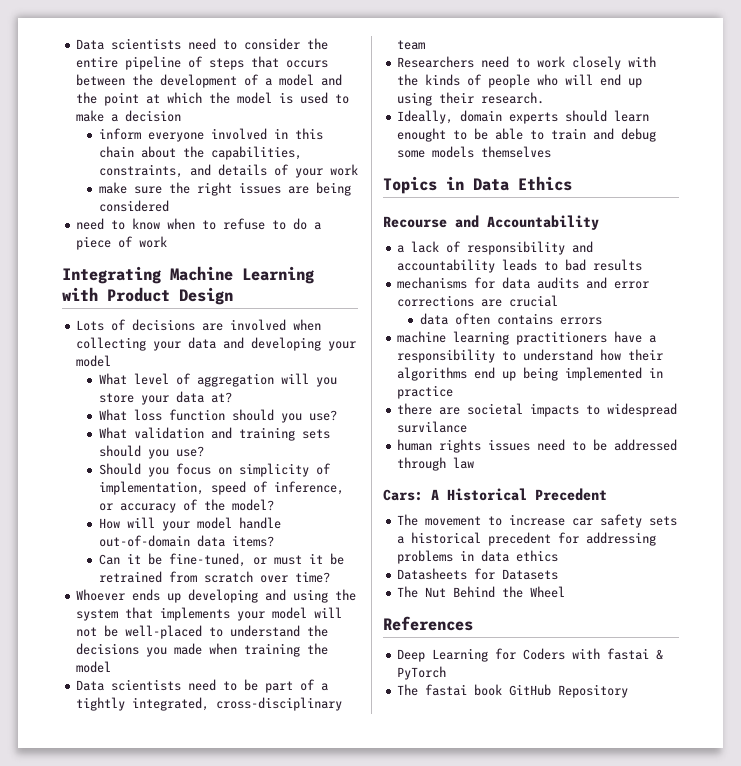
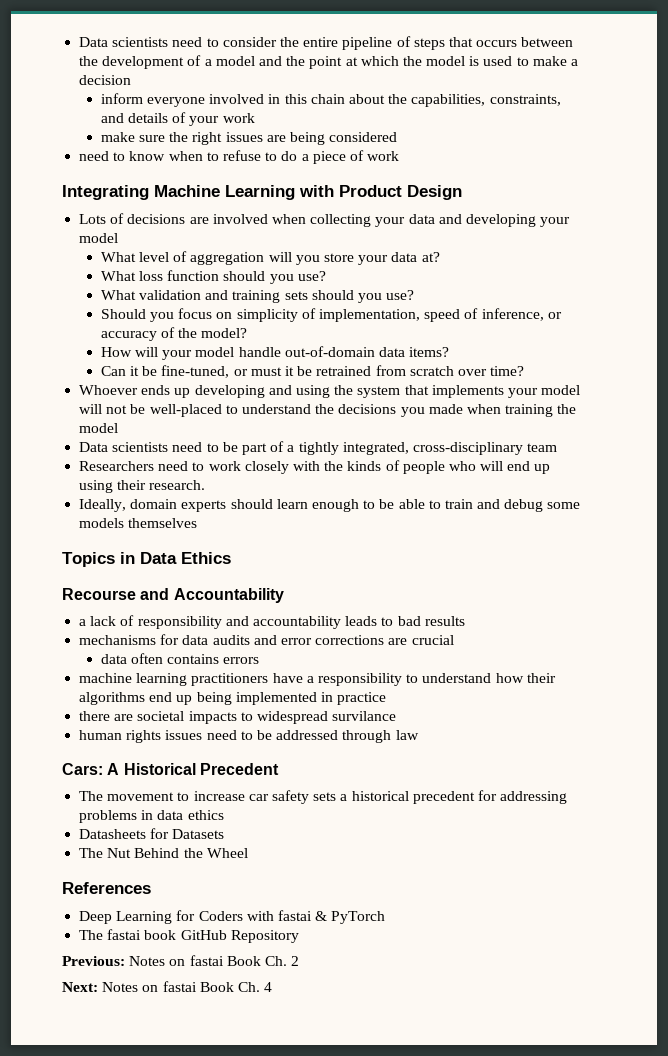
[397,128,447,142] enought -> [311,499,359,512] enough
(629, 691) none -> [62,955,300,966] [62,981,273,992] // Previous: Notes on fastai Book Ch. 2 // Next: Notes on fastai Book Ch. 4

